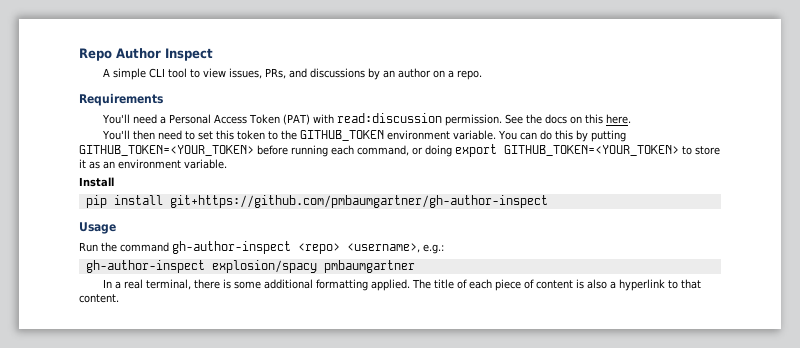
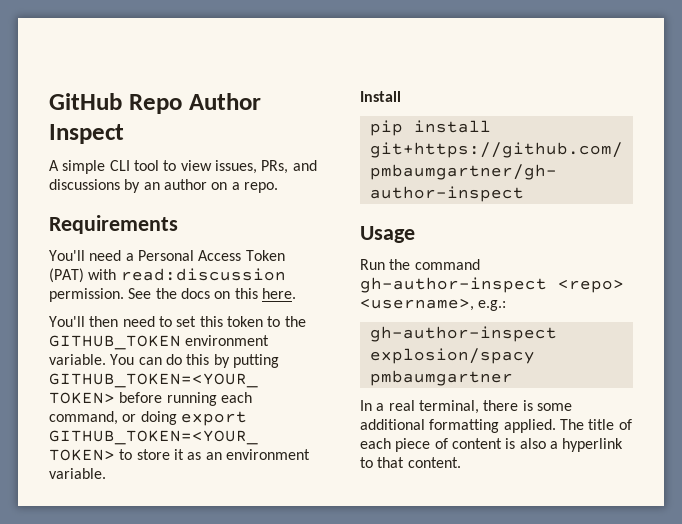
(79, 54) none -> [49,93,122,110] GitHub

